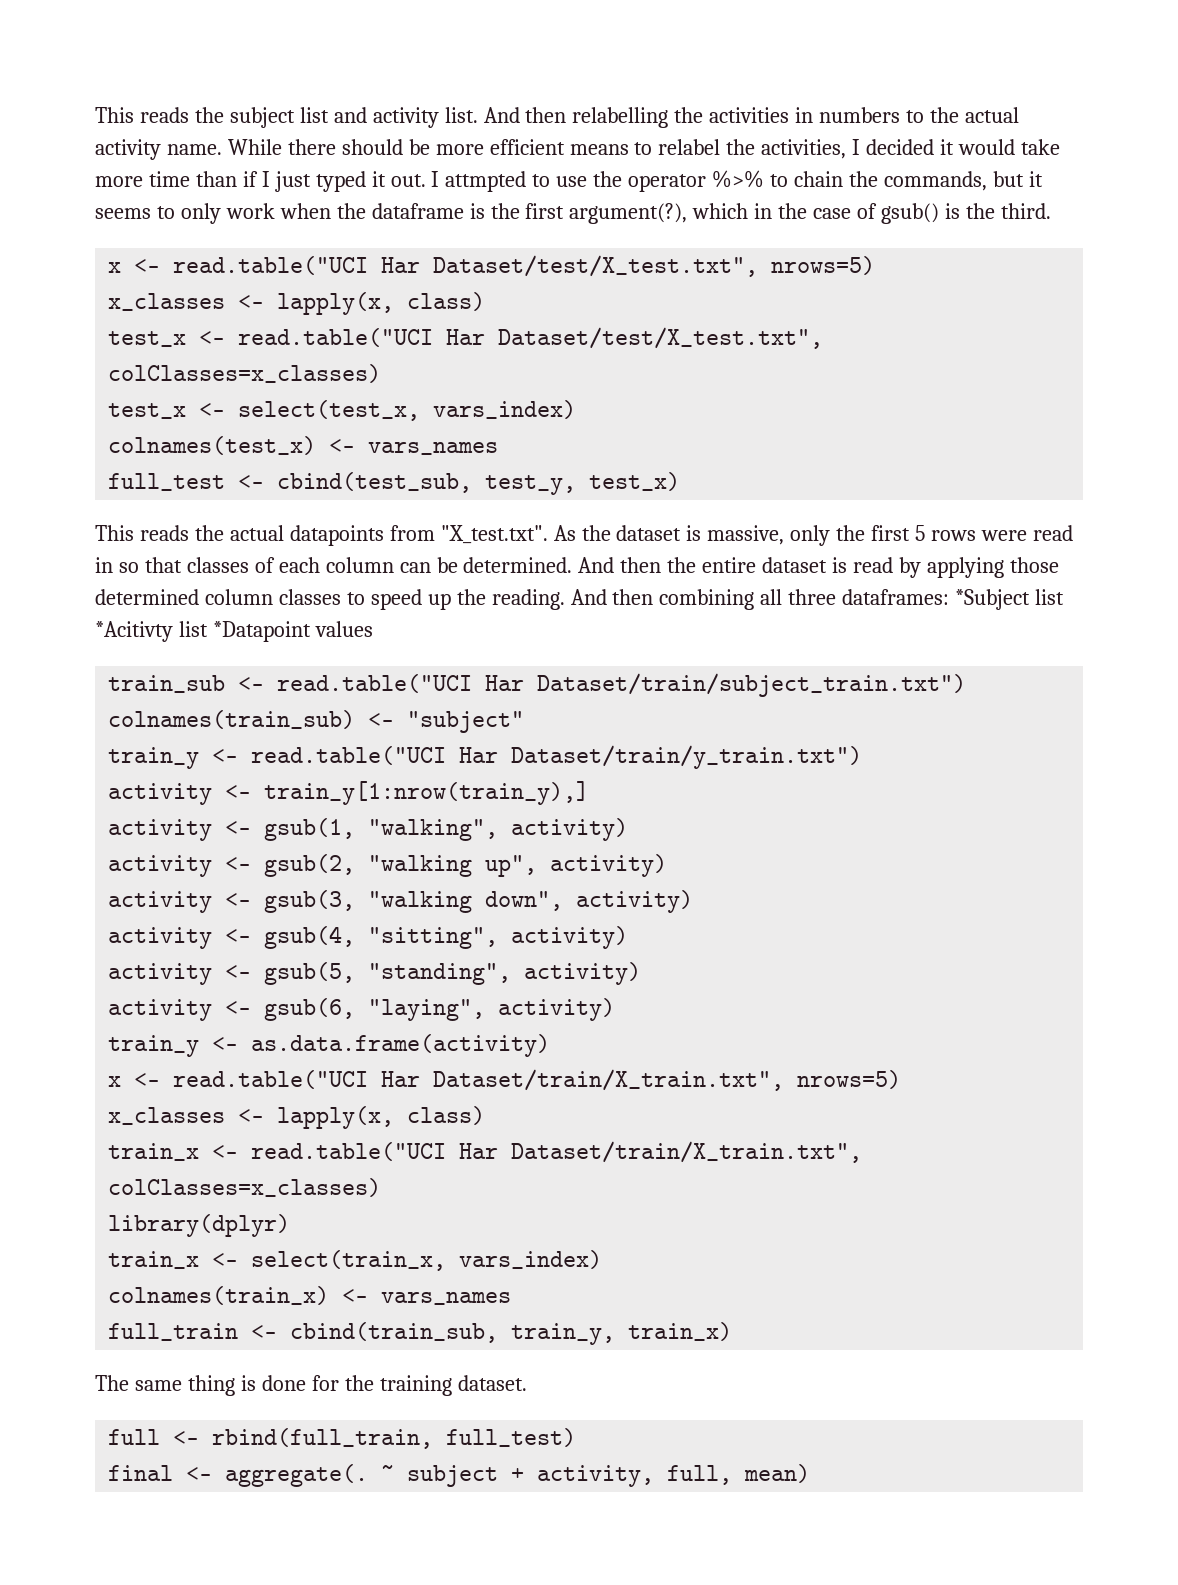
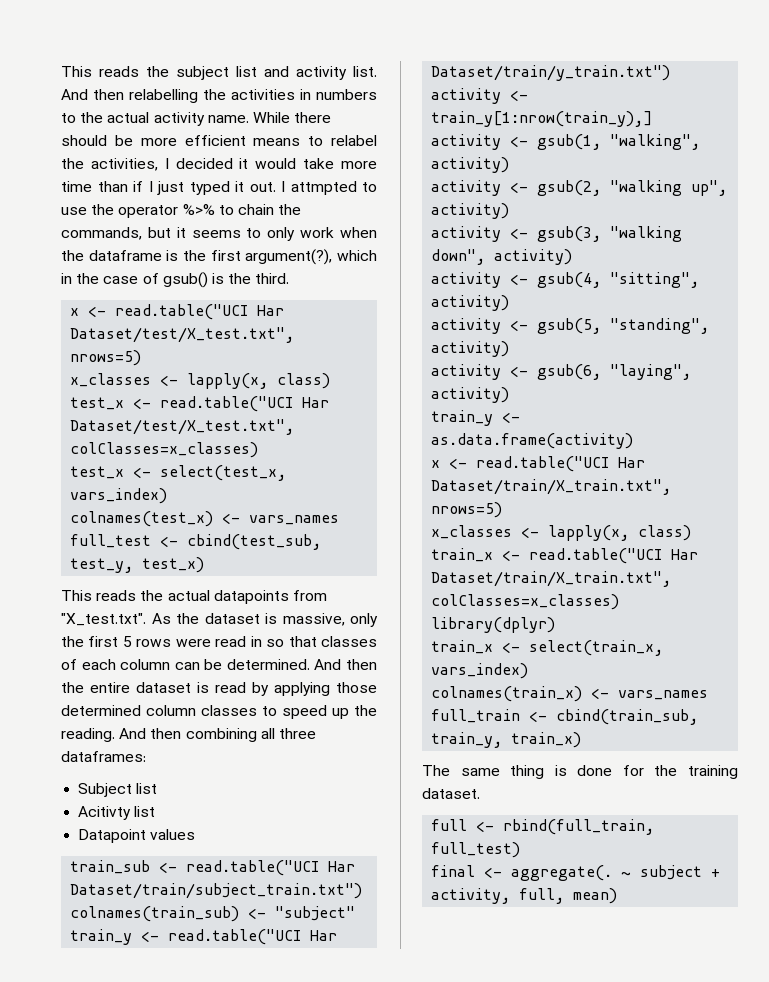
[955,589,1065,610] [95,621,311,642] *Subject list *Acitivty list *Datapoint -> [78,783,158,797] [78,806,156,820] [78,829,147,843] // Subject list // Acitivty list // Datapoint

